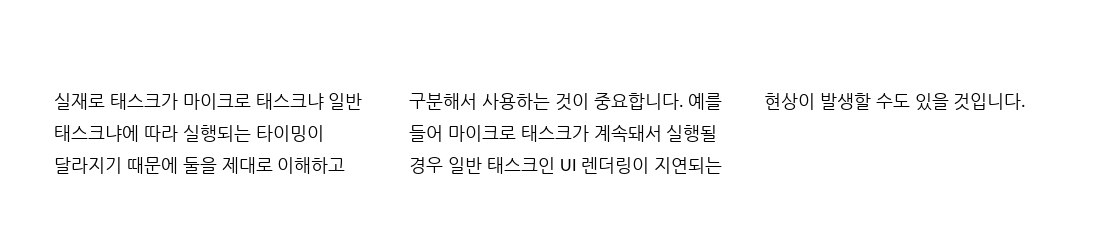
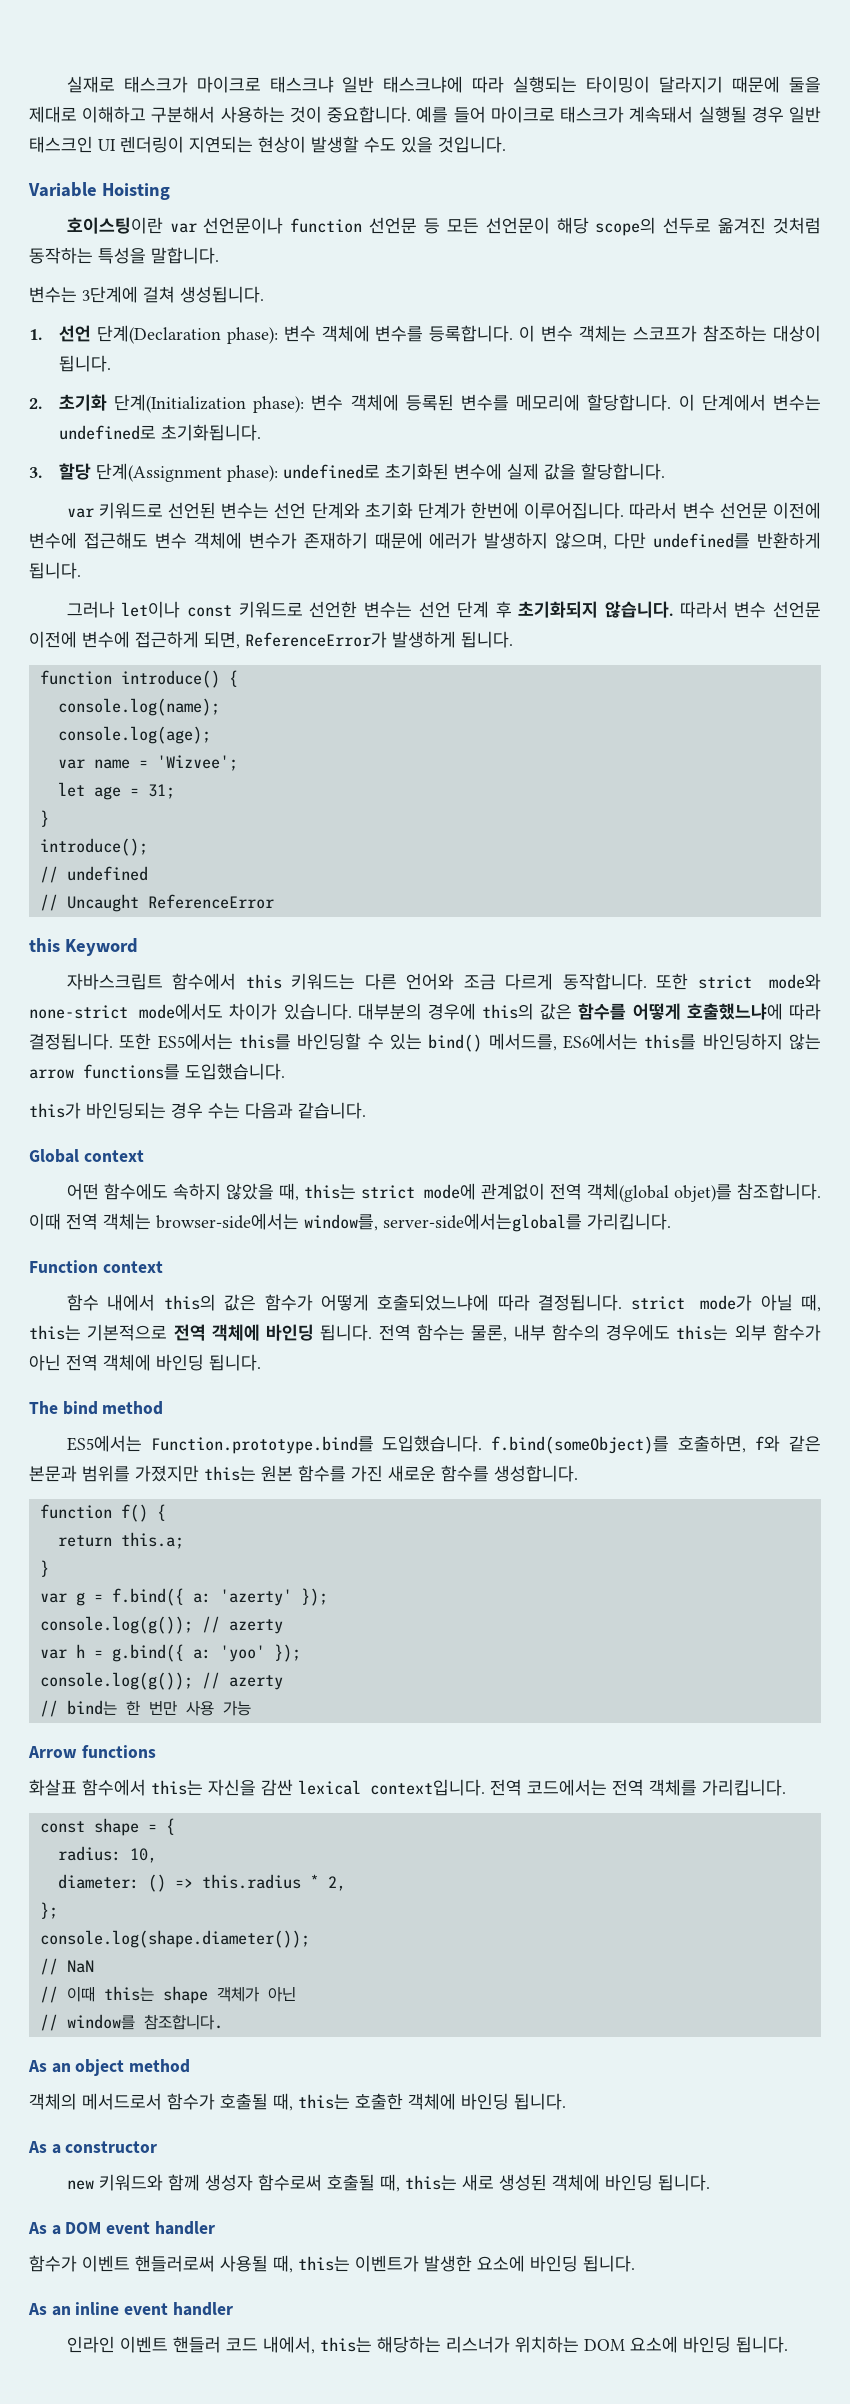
(1027, 102) none -> [28,182,170,200] [66,217,821,236] [29,247,219,264] [29,286,264,303] [29,325,822,344] [58,355,111,372] [29,394,821,413] [58,424,261,441] [29,463,665,482] [66,502,821,519] [29,532,821,550] [29,562,81,579] [66,601,821,618] [29,631,513,649] [39,670,238,688] [57,698,220,716] [57,726,211,744] [57,755,238,771] [57,782,175,800] [39,810,49,827] [39,838,148,856] [39,866,148,883] [39,894,274,912] [29,938,138,956] [66,973,822,990] [29,1003,821,1020] [29,1033,821,1052] [29,1063,285,1080] [29,1102,366,1119] [29,1149,144,1163] [66,1183,821,1202] [29,1213,671,1232] [29,1260,163,1273] [66,1294,821,1312] [29,1324,822,1342] [29,1354,261,1371] [29,1401,164,1415] [66,1435,822,1454] [29,1465,578,1482] [39,1504,166,1522] [57,1532,184,1549] [39,1560,49,1577] [39,1588,328,1606] [39,1616,283,1634] [39,1644,301,1662] [39,1672,283,1690] [39,1700,251,1717] [28,1745,156,1758] [29,1779,786,1796] [39,1818,175,1836] [57,1846,157,1863] [57,1874,346,1892] [39,1902,58,1919] [39,1930,310,1948] [39,1958,94,1975] [39,1986,296,2004] [39,2014,223,2031] [28,2059,191,2076] [29,2093,566,2111] [28,2141,158,2154] [66,2174,710,2192] [28,2221,215,2235] [29,2255,635,2273] [28,2302,233,2316] [66,2336,788,2354] // Variable Hoisting // 호이스팅이란 var 선언문이나 function 선언문 등 모든 선언문이 해당 scope의 선두로 옮겨진 것처럼 동작하는 특성을 말합니다. // 변수는 3단계에 걸쳐 생성됩니다. // 1. 선언 단계(Declaration phase): 변수 객체에 변수를 등록합니다. 이 변수 객체는 스코프가 참조하는 대상이 됩니다. // 2. 초기화 단계(Initialization phase): 변수 객체에 등록된 변수를 메모리에 할당합니다. 이 단계에서 변수는 undefined로 초기화됩니다. // 3. 할당 단계(Assignment phase): undefined로 초기화된 변수에 실제 값을 할당합니다. // var 키워드로 선언된 변수는 선언 단계와 초기화 단계가 한번에 이루어집니다. 따라서 변수 선언문 이전에 변수에 접근해도 변수 객체에 변수가 존재하기 때문에 에러가 발생하지 않으며, 다만 undefined를 반환하게 됩니다. // 그러나 let이나 const 키워드로 선언한 변수는 선언 단계 후 초기화되지 않습니다. 따라서 변수 선언문 이전에 변수에 접근하게 되면, ReferenceError가 발생하게 됩니다. // function introduce() { // console.log(name); // console.log(age); // var name = 'Wizvee'; // let age = 31; // } // introduce(); // // undefined // // Uncaught ReferenceError // this Keyword // 자바스크립트 함수에서 this 키워드는 다른 언어와 조금 다르게 동작합니다. 또한 strict mode와 none-strict mode에서도 차이가 있습니다. 대부분의 경우에 this의 값은 함수를 어떻게 호출했느냐에 따라 결정됩니다. 또한 ES5에서는 this를 바인딩할 수 있는 bind() 메서드를, ES6에서는 this를 바인딩하지 않는 arrow functions를 도입했습니다. // this가 바인딩되는 경우 수는 다음과 같습니다. // Global context // 어떤 함수에도 속하지 않았을 때, this는 strict mode에 관계없이 전역 객체(global objet)를 참조합니다. 이때 전역 객체는 browser-side에서는 window를, server-side에서는global를 가리킵니다. // Function context // 함수 내에서 this의 값은 함수가 어떻게 호출되었느냐에 따라 결정됩니다. strict mode가 아닐 때, this는 기본적으로 전역 객체에 바인딩 됩니다. 전역 함수는 물론, 내부 함수의 경우에도 this는 외부 함수가 아닌 전역 객체에 바인딩 됩니다. // The bind method // ES5에서는 Function.prototype.bind를 도입했습니다. f.bind(someObject)를 호출하면, f와 같은 본문과 범위를 가졌지만 this는 원본 함수를 가진 새로운 함수를 생성합니다. // function f() { // return this.a; // } // var g = f.bind({ a: 'azerty' }); // console.log(g()); // azerty // var h = g.bind({ a: 'yoo' }); // console.log(g()); // azerty // // bind는 한 번만 사용 가능 // Arrow functions // 화살표 함수에서 this는 자신을 감싼 lexical context입니다. 전역 코드에서는 전역 객체를 가리킵니다. // const shape = { // radius: 10, // diameter: () => this.radius * 2, // }; // console.log(shape.diameter()); // // NaN // // 이때 this는 shape 객체가 아닌 // // window를 참조합니다. // As an object method // 객체의 메서드로서 함수가 호출될 때, this는 호출한 객체에 바인딩 됩니다. // As a constructor // new 키워드와 함께 생성자 함수로써 호출될 때, this는 새로 생성된 객체에 바인딩 됩니다. // As a DOM event handler // 함수가 이벤트 핸들러로써 사용될 때, this는 이벤트가 발생한 요소에 바인딩 됩니다. // As an inline event handler // 인라인 이벤트 핸들러 코드 내에서, this는 해당하는 리스너가 위치하는 DOM 요소에 바인딩 됩니다.

